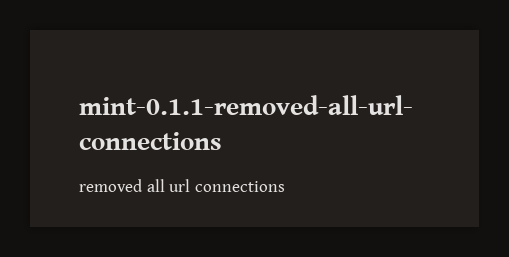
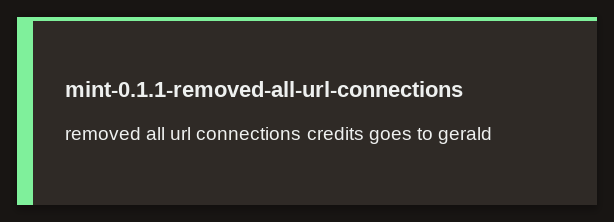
(285, 186) none -> [306,127,492,144] credits goes to gerald

